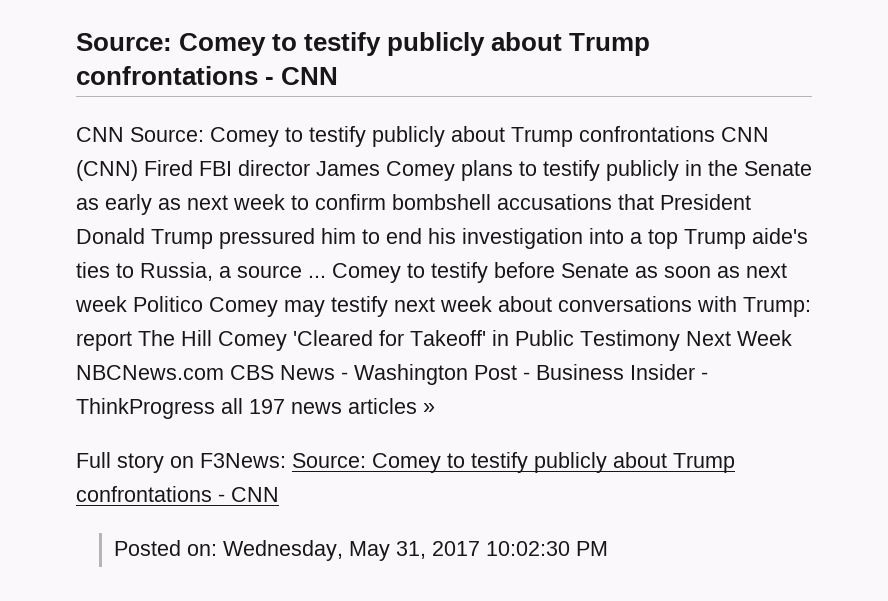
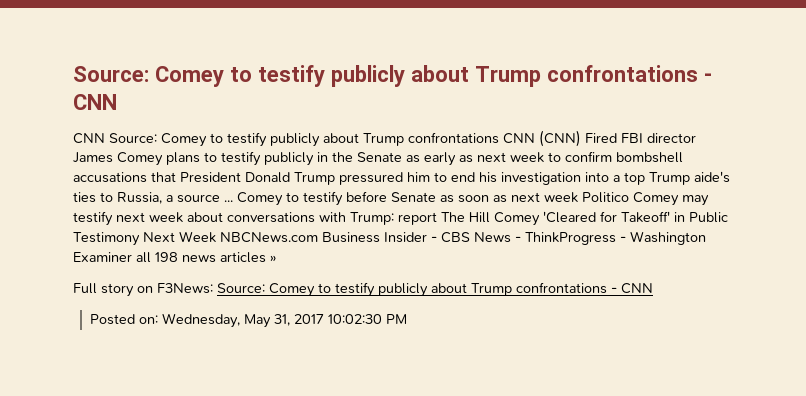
[230,364,708,385] [76,398,285,419] CBS News - Washington Post - Business Insider - ThinkProgress all 197 -> [322,231,706,245] [73,252,178,263] Business Insider - CBS News - ThinkProgress - Washington Examiner all 198

